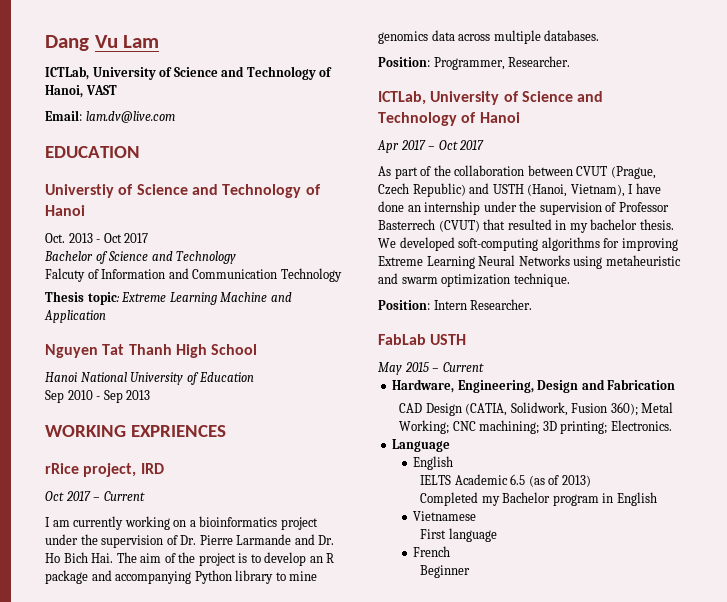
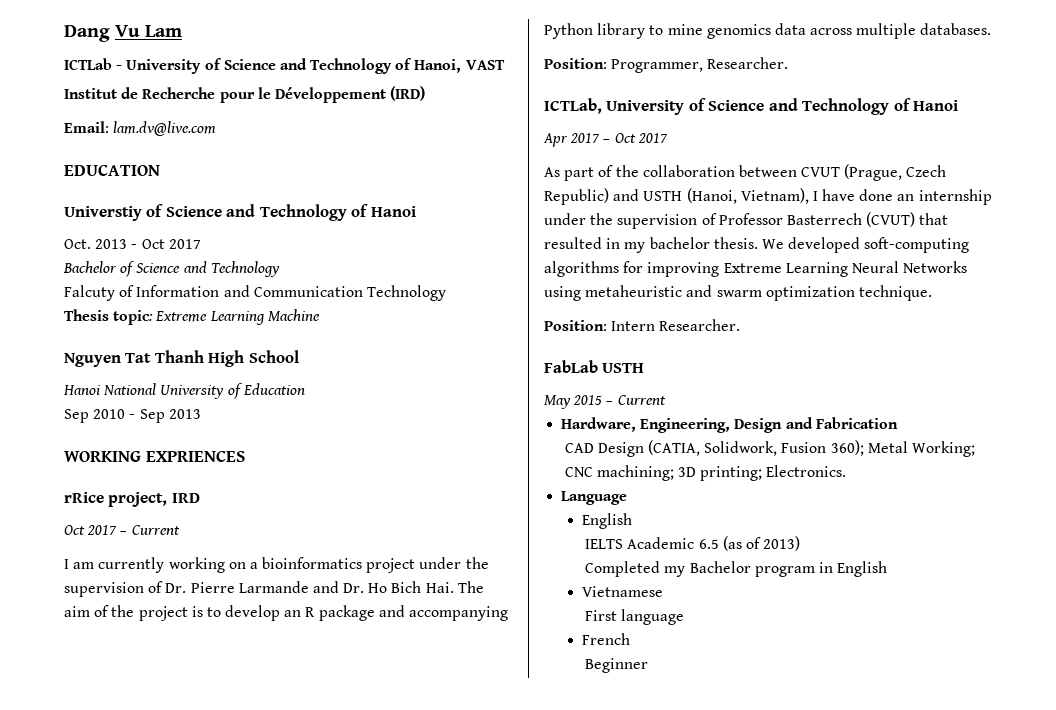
[45,66,89,80] ICTLab, -> [64,58,123,70] ICTLab -
(117, 90) none -> [64,86,426,103] // Institut de Recherche pour le Développement (IRD)
[270,292,292,302] [44,310,106,323] and Application -> (320, 315) none

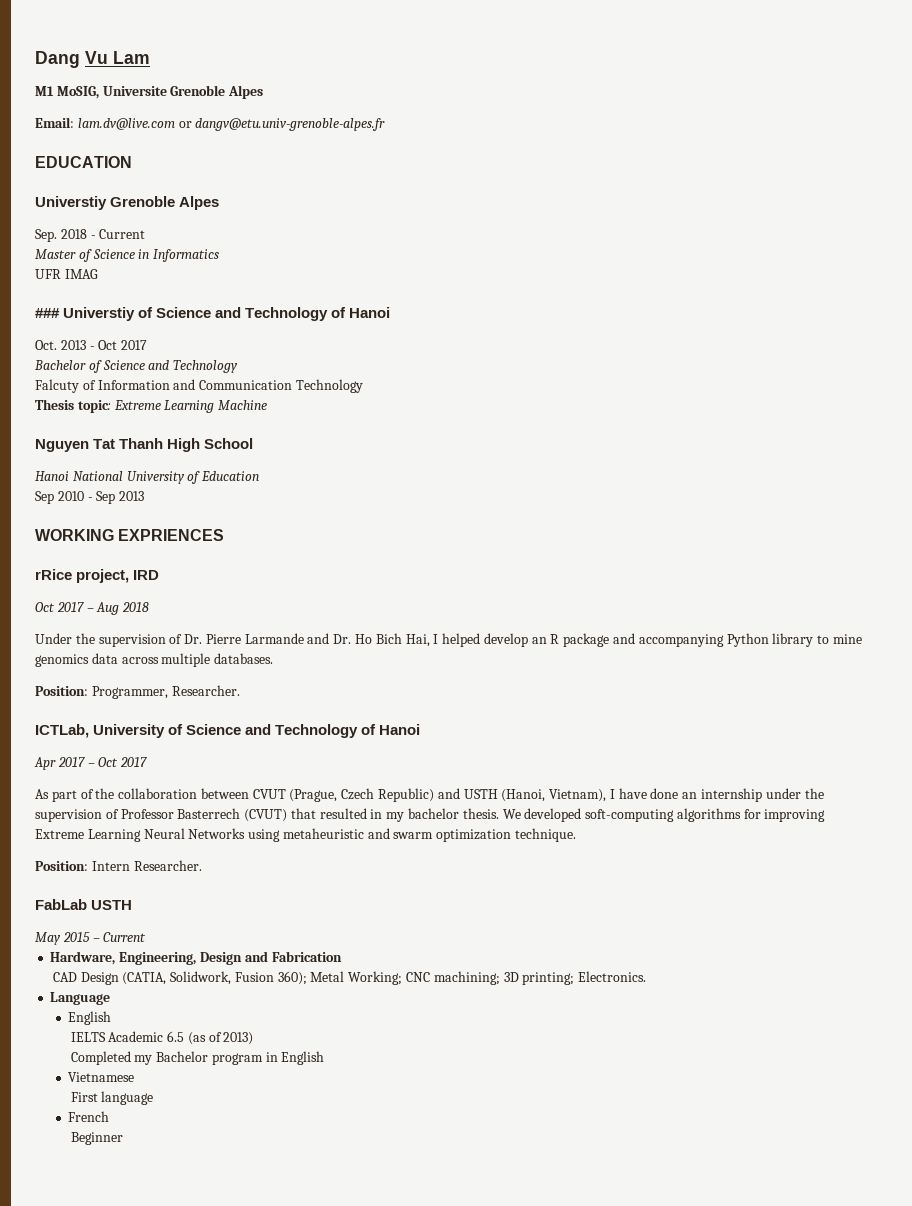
[64,58,505,74] [64,86,426,103] ICTLab - University of Science and Technology of Hanoi, VAST // Institut de Recherche pour le Développement (IRD) -> [35,85,264,99] M1 MoSIG, Universite Grenoble Alpes
(217, 128) none -> [178,118,386,131] or dangv@etu.univ-grenoble-alpes.fr
(142, 213) none -> [110,196,220,210] [35,229,146,242] [35,249,220,262] [35,269,98,279] [35,307,136,321] Grenoble Alpes // Sep. 2018 - Current // Master of Science in Informatics // UFR IMAG // ### Universtiy
[131,525,180,535] [64,557,462,573] Current // I am currently working on a bioinformatics project under -> [96,602,150,615] [35,633,72,644] Aug 2018 // Under
[425,581,484,593] [64,605,221,621] Hai. The aim of the project is to -> [405,633,481,647] Hai, I helped

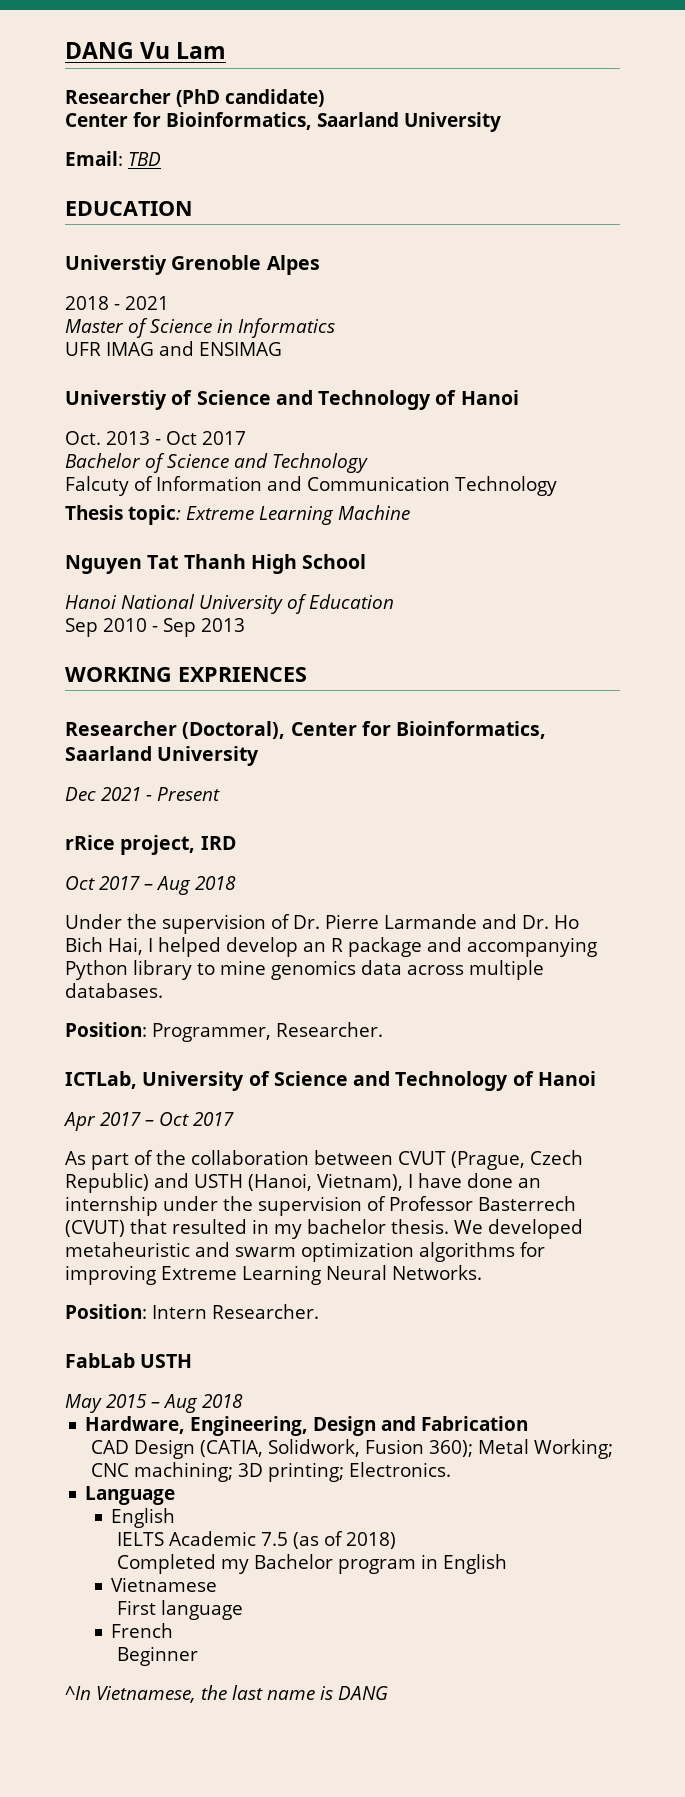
[35,51,80,68] Dang -> [65,42,134,59] DANG
[35,85,264,99] [35,117,386,131] M1 MoSIG, Universite Grenoble Alpes // Email: lam.dv@live.com or dangv@etu.univ-grenoble-alpes.fr -> [65,89,324,107] [65,112,501,132] [65,151,161,166] Researcher (PhD candidate) // Center for Bioinformatics, Saarland University // Email: TBD
[35,229,57,242] Sep. -> (320, 265) none
[99,229,146,239] Current -> [125,296,169,310] 2021
[35,308,60,318] // ### -> [159,341,282,356] and ENSIMAG //
(225, 535) none -> [65,721,547,739] [65,746,260,766] [65,787,220,801] // Researcher (Doctoral), Center for Bioinformatics, Saarland University // Dec 2021 - Present
[585,809,675,822] soft-computing -> [65,1242,414,1262] metaheuristic and swarm optimization
[188,828,577,842] Networks using metaheuristic and swarm optimization technique. -> [392,1265,482,1280] Networks.
[103,932,147,942] Current -> [163,1394,243,1413] Aug 2018
[167,1031,185,1042] 6.5 -> [260,1532,288,1546] 7.5
[223,1032,254,1045] 2013) -> [345,1532,396,1549] 2018)
(123, 1138) none -> [65,1685,388,1703] // ^In Vietnamese, the last name is DANG

